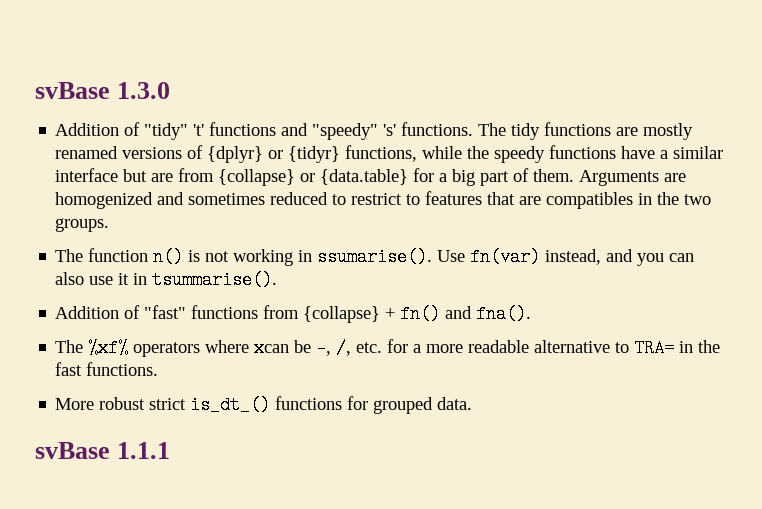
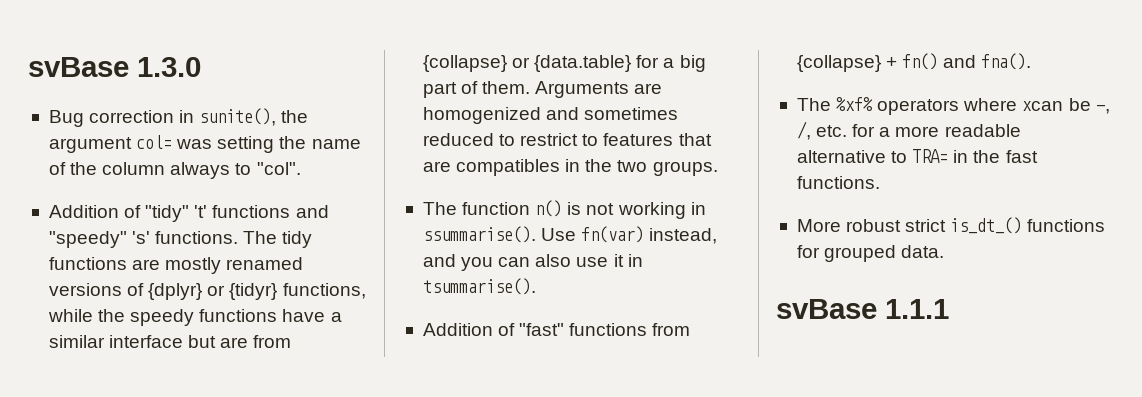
(171, 90) none -> [48,108,309,127] [48,135,361,153] [48,162,301,179] // Bug correction in sunite(), the argument col= was setting the name of the column always to "col".
[317,248,433,266] ssumarise(). -> [422,226,536,243] ssummarise().

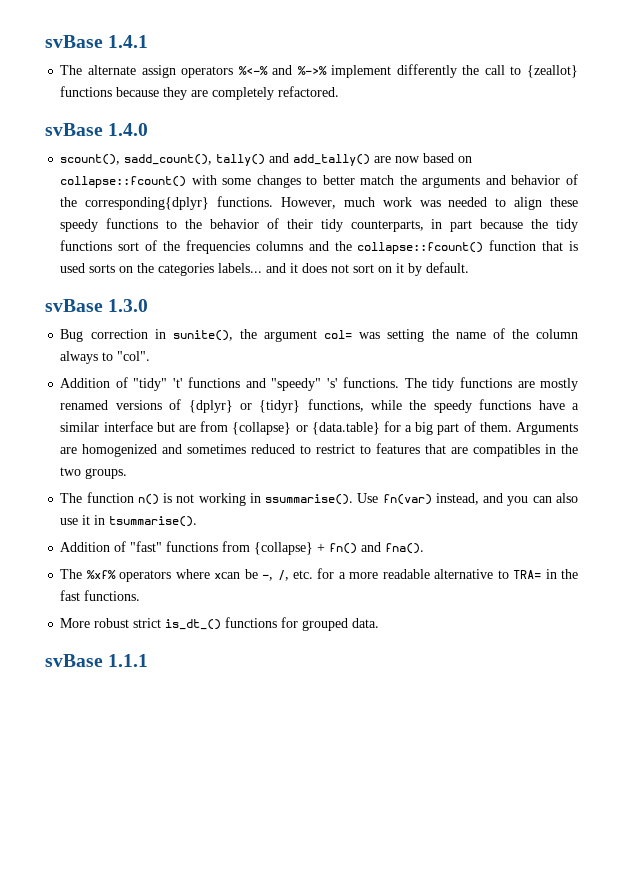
[28,57,129,77] svBase -> [45,35,149,48] [60,64,579,78] [60,86,340,100] [45,123,149,136] [60,153,473,166] [60,174,578,188] [60,196,579,210] [60,218,578,232] [60,240,578,254] [60,262,470,276] [45,299,103,312] svBase 1.4.1 // The alternate assign operators %<-% and %->% implement differently the call to {zeallot} functions because they are completely refactored. // svBase 1.4.0 // scount(), sadd_count(), tally() and add_tally() are now based on collapse::fcount() with some changes to better match the arguments and behavior of the corresponding{dplyr} functions. However, much work was needed to align these speedy functions to the behavior of their tidy counterparts, in part because the tidy functions sort of the frequencies columns and the collapse::fcount() function that is used sorts on the categories labels... and it does not sort on it by default. // svBase

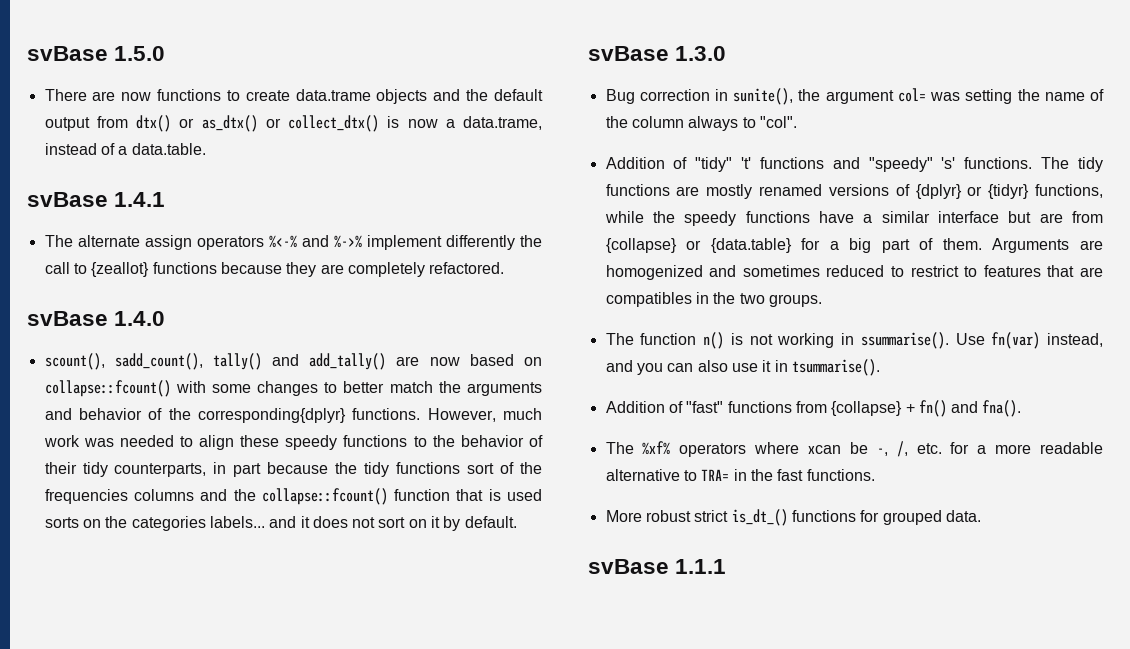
[45,35,103,48] svBase -> [27,46,166,61] [44,89,543,104] [44,115,542,132] [44,143,206,155] [27,192,108,207] svBase 1.5.0 // There are now functions to create data.trame objects and the default output from dtx() or as_dtx() or collect_dtx() is now a data.trame, instead of a data.table. // svBase

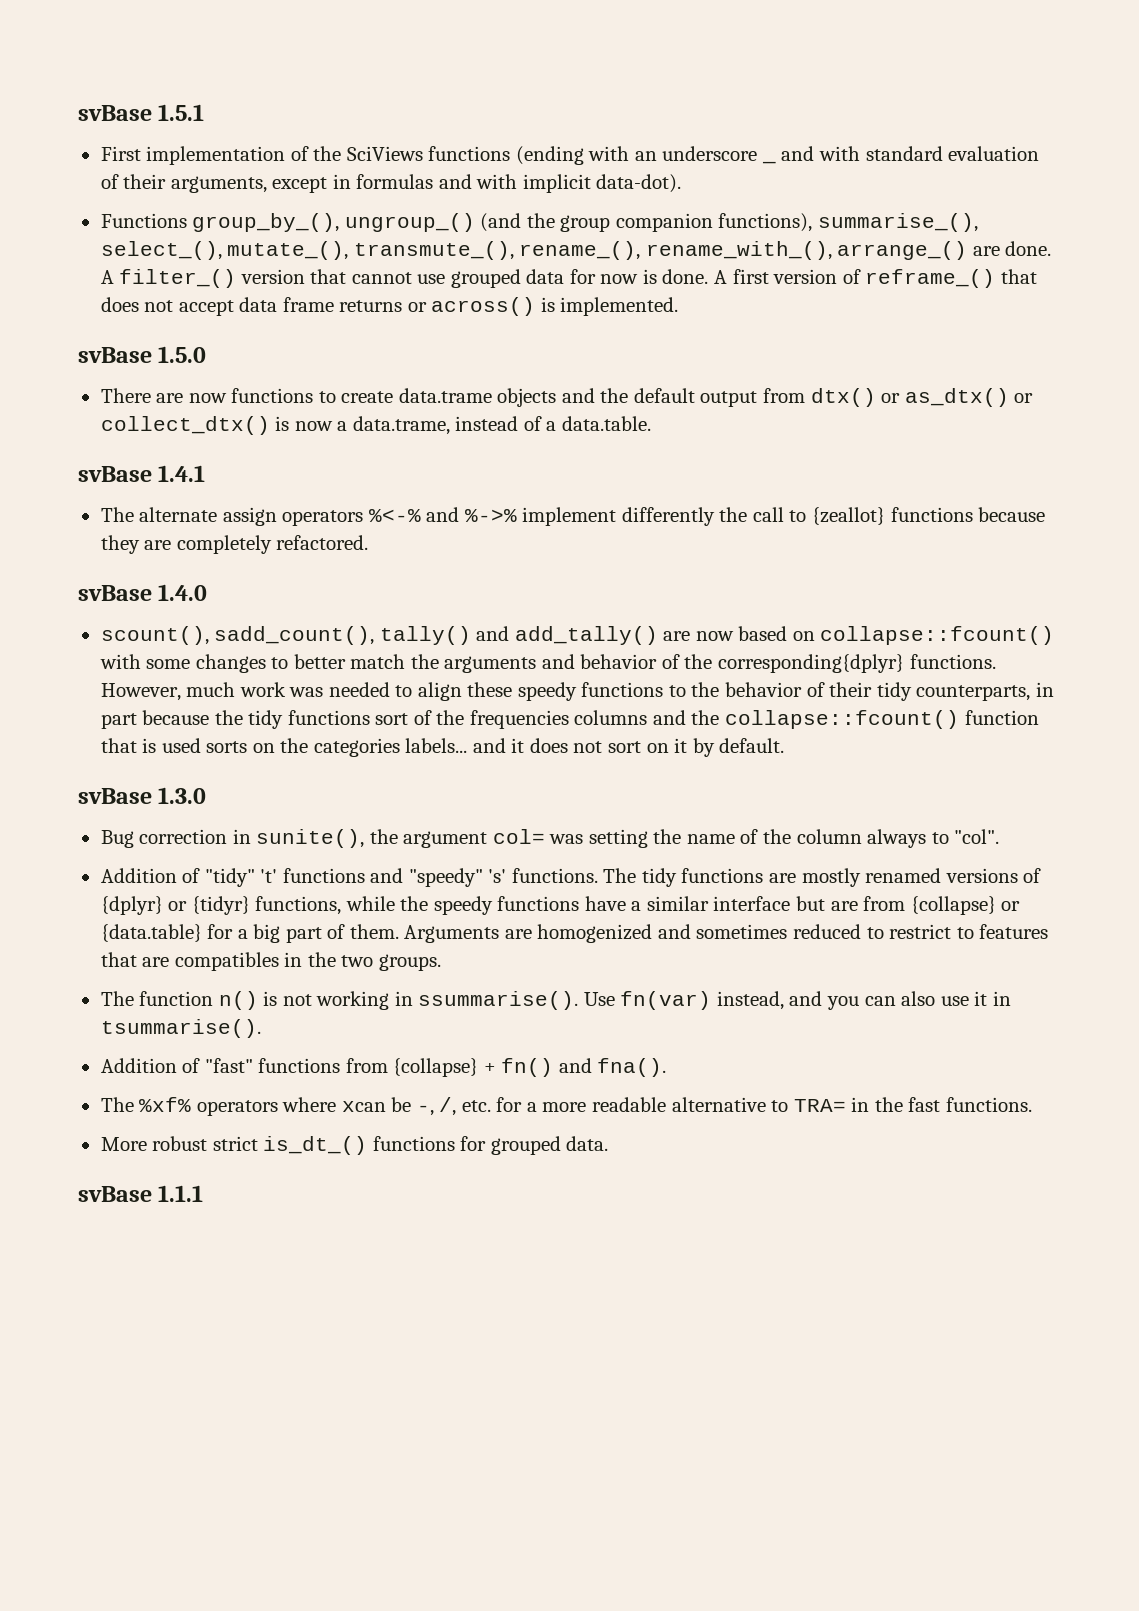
[27,46,108,61] svBase -> [78,104,205,121] [100,146,758,165] [761,161,776,164] [781,146,1040,161] [100,174,682,193] [100,213,978,232] [100,241,1052,260] [100,269,1037,288] [100,297,679,316] [78,347,152,363] svBase 1.5.1 // First implementation of the SciViews functions (ending with an underscore _ and with standard evaluation of their arguments, except in formulas and with implicit data-dot). // Functions group_by_(), ungroup_() (and the group companion functions), summarise_(), select_(), mutate_(), transmute_(), rename_(), rename_with_(), arrange_() are done. A filter_() version that cannot use grouped data for now is done. A first version of reframe_() that does not accept data frame returns or across() is implemented. // svBase

